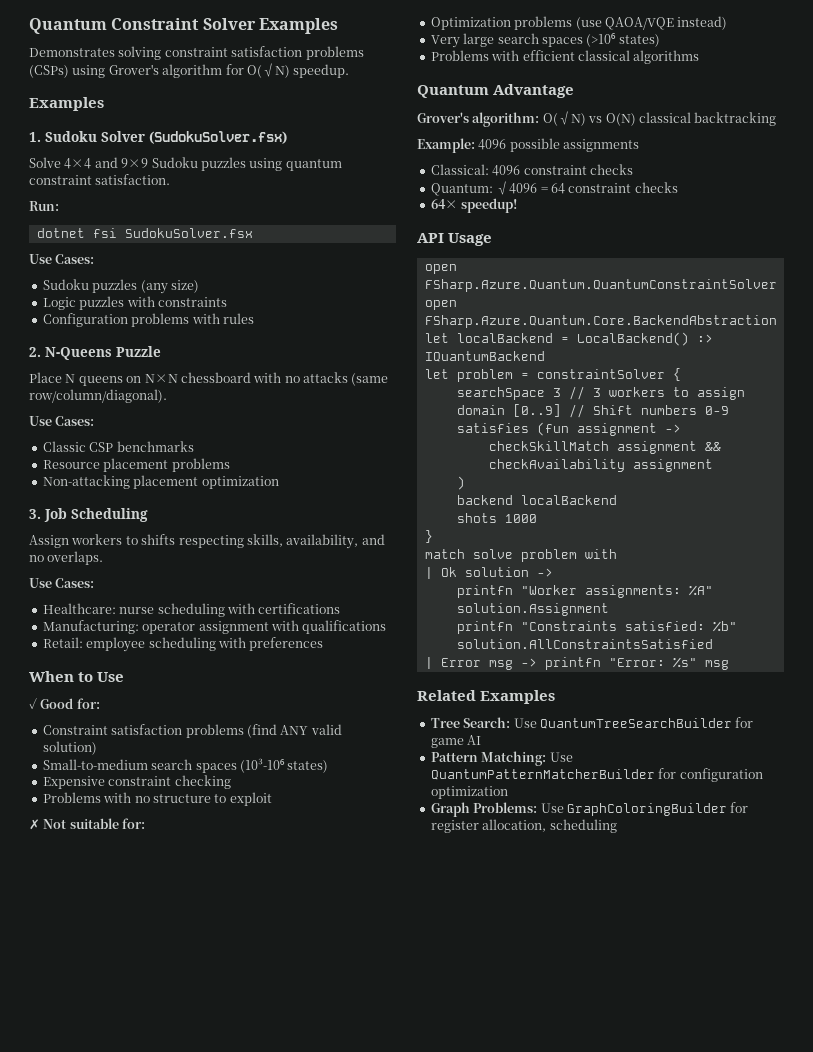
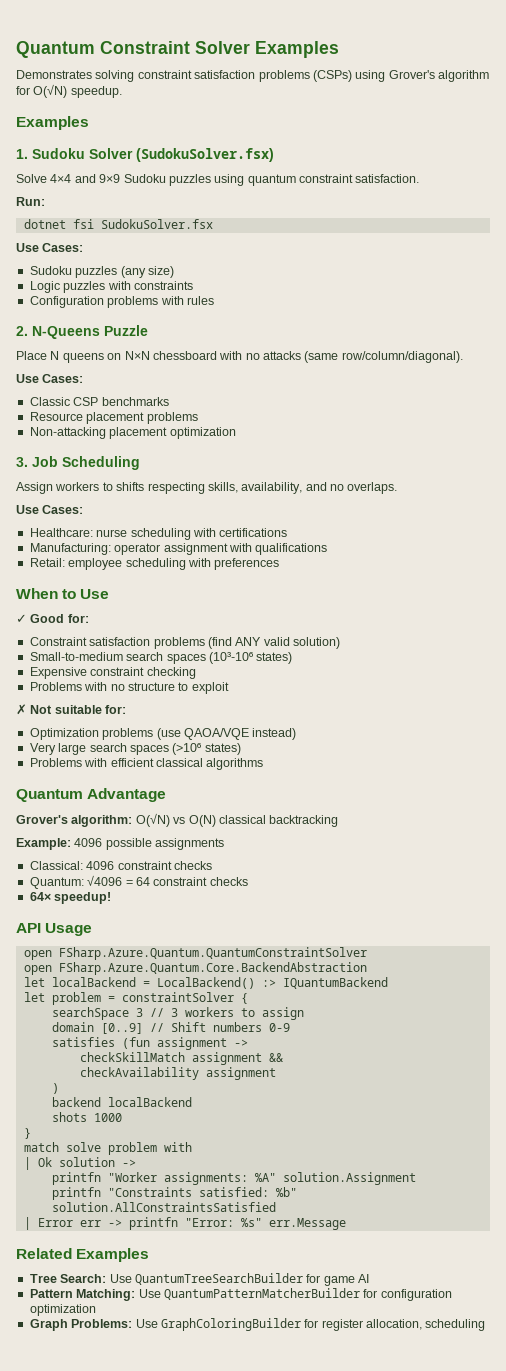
[488,660,513,670] msg -> [79,1220,101,1227] err
[704,660,729,670] msg -> [268,1218,346,1230] err.Message

